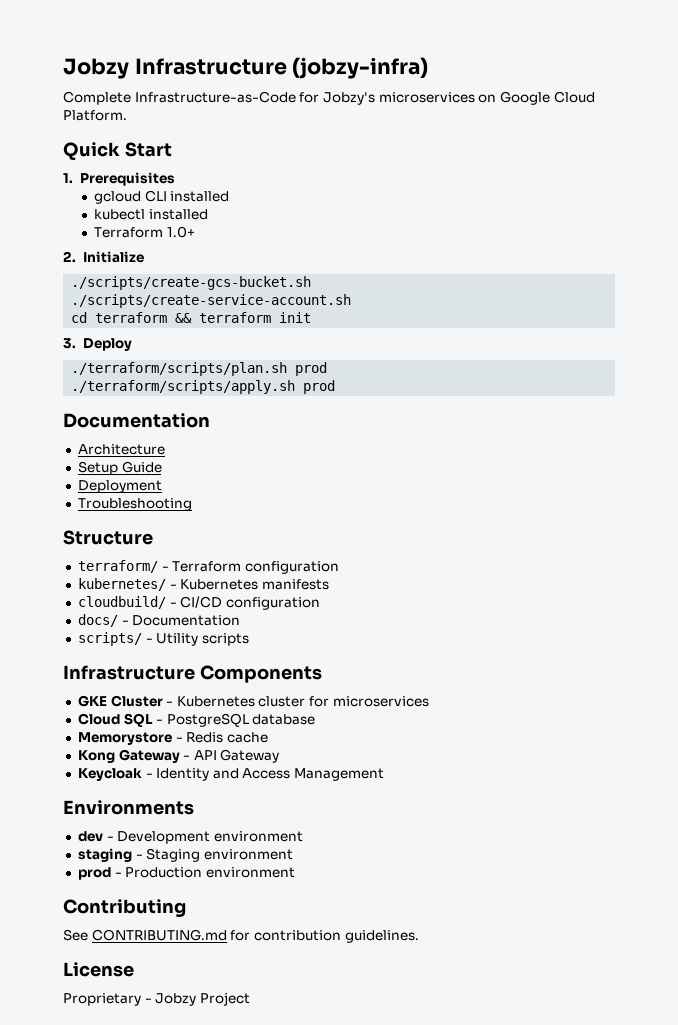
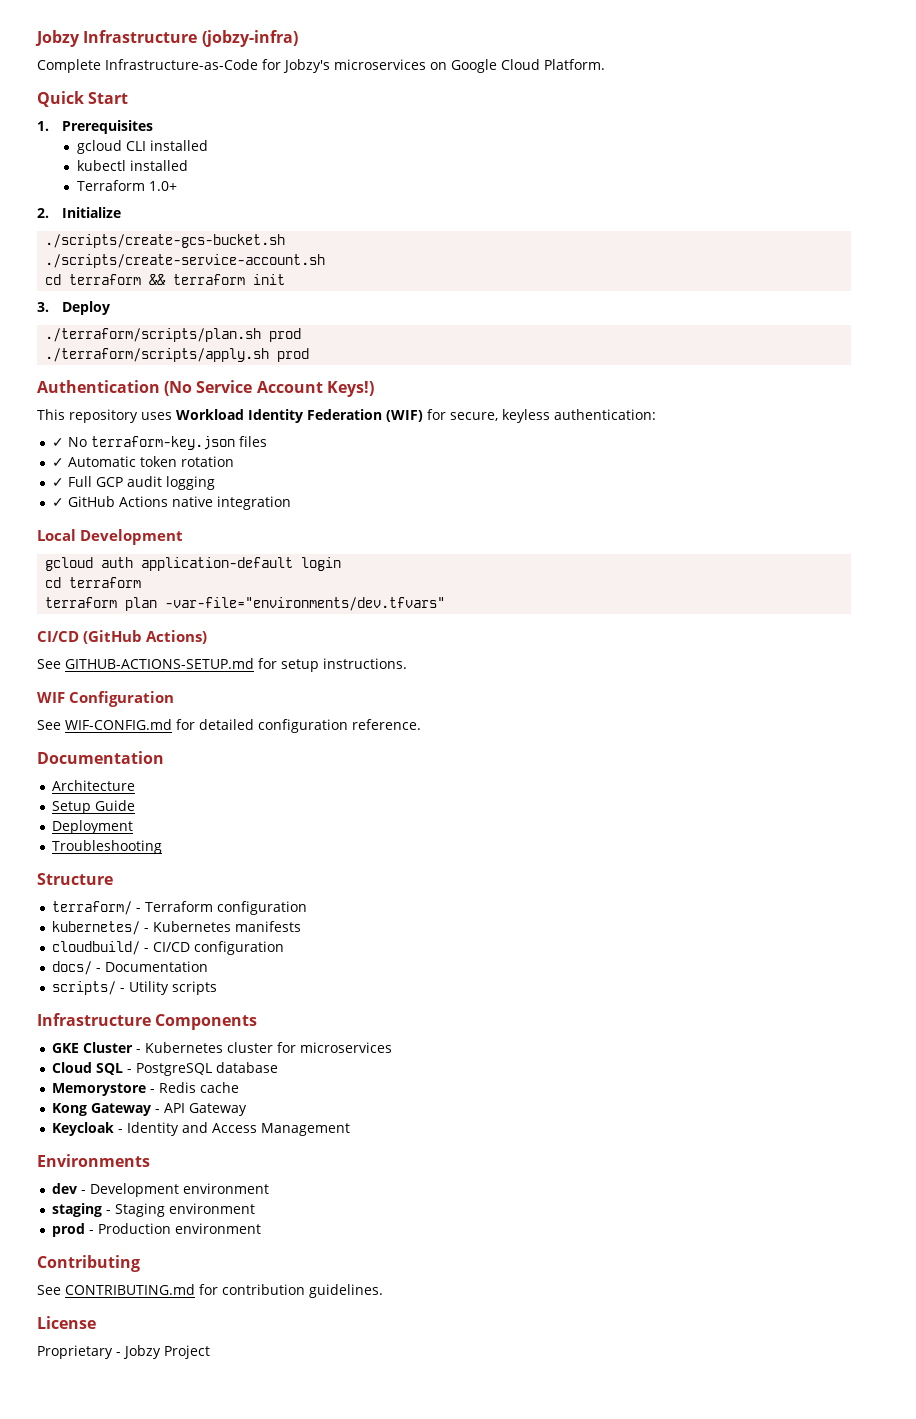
(336, 387) none -> [37,380,374,397] [37,409,656,423] [52,436,268,450] [52,456,235,467] [52,476,216,490] [52,496,292,510] [37,529,183,545] [45,557,342,571] [45,577,142,588] [45,597,446,611] [37,630,207,644] [37,658,407,672] [37,691,174,707] [37,719,421,733] // Authentication (No Service Account Keys!) // This repository uses Workload Identity Federation (WIF) for secure, keyless authentication: // ✓ No terraform-key.json files // ✓ Automatic token rotation // ✓ Full GCP audit logging // ✓ GitHub Actions native integration // Local Development // gcloud auth application-default login // cd terraform // terraform plan -var-file="environments/dev.tfvars" // CI/CD (GitHub Actions) // See GITHUB-ACTIONS-SETUP.md for setup instructions. // WIF Configuration // See WIF-CONFIG.md for detailed configuration reference.

